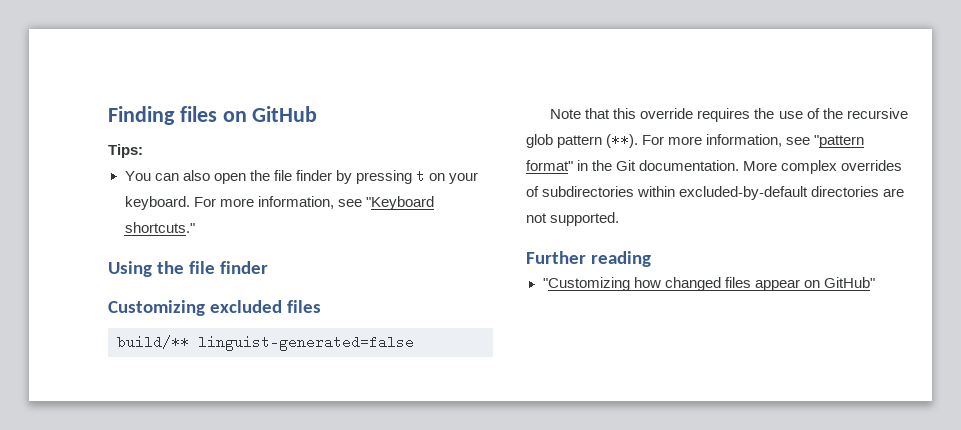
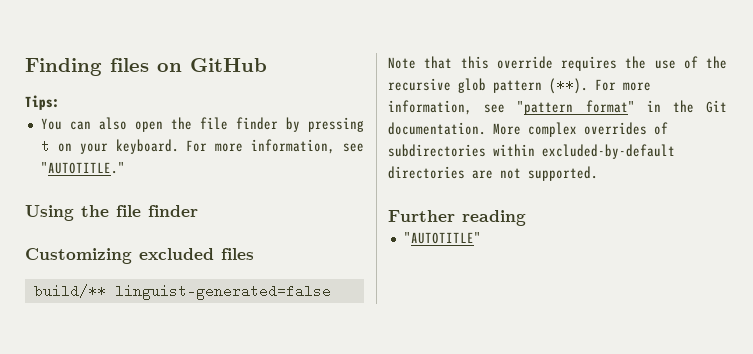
[365,196,434,210] [124,222,195,233] "Keyboard shortcuts." -> [40,162,125,174] "AUTOTITLE."
[542,277,875,291] "Customizing how changed files appear on GitHub" -> [403,232,481,244] "AUTOTITLE"

